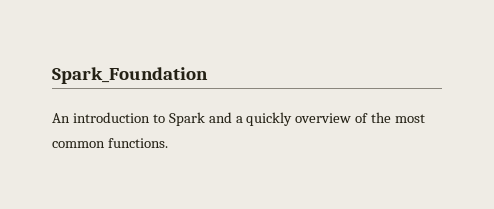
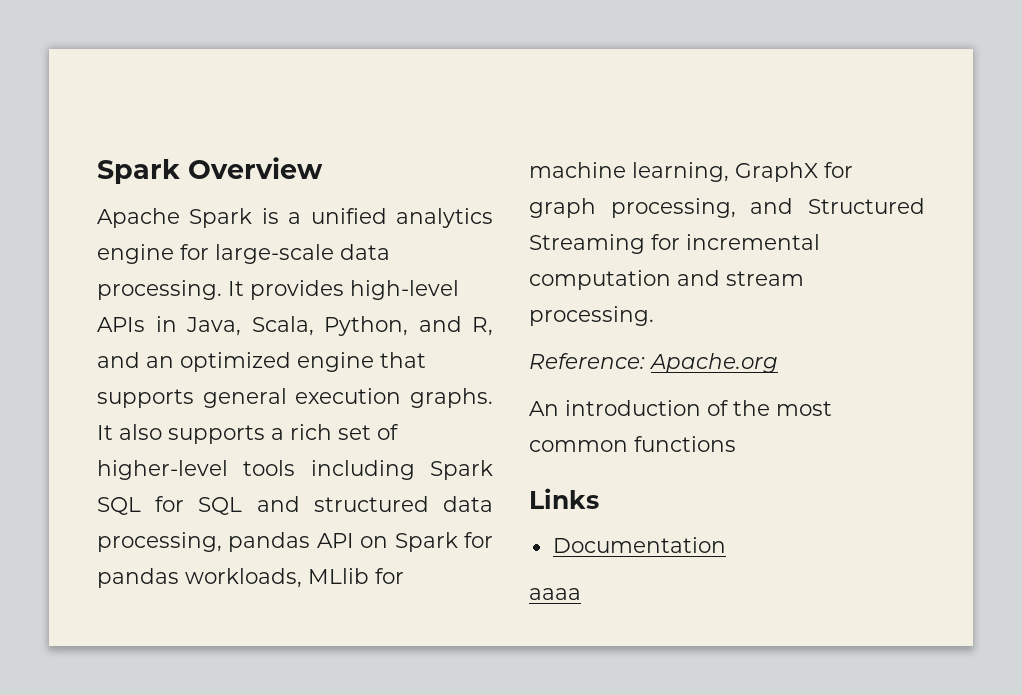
[52,67,208,84] [52,112,426,126] [52,138,168,148] Spark_Foundation // An introduction to Spark and a quickly overview of the most common functions. -> [97,157,323,184] [97,208,493,228] [97,244,390,264] [97,280,459,300] [97,316,493,336] [97,352,426,372] [97,388,494,408] [97,424,399,444] [97,460,493,480] [97,496,493,515] [97,532,493,552] [97,568,404,588] [529,162,853,182] [529,198,925,218] [529,234,820,254] [529,270,804,290] [529,306,654,326] [529,353,778,373] [529,400,832,416] [529,436,736,452] [529,488,599,509] [552,537,726,553] [529,588,581,600] Spark Overview // Apache Spark is a unified analytics engine for large-scale data processing. It provides high-level APIs in Java, Scala, Python, and R, and an optimized engine that supports general execution graphs. It also supports a rich set of higher-level tools including Spark SQL for SQL and structured data processing, pandas API on Spark for pandas workloads, MLlib for machine learning, GraphX for graph processing, and Structured Streaming for incremental computation and stream processing. // Reference: Apache.org // An introduction of the most common functions // Links // Documentation // aaaa

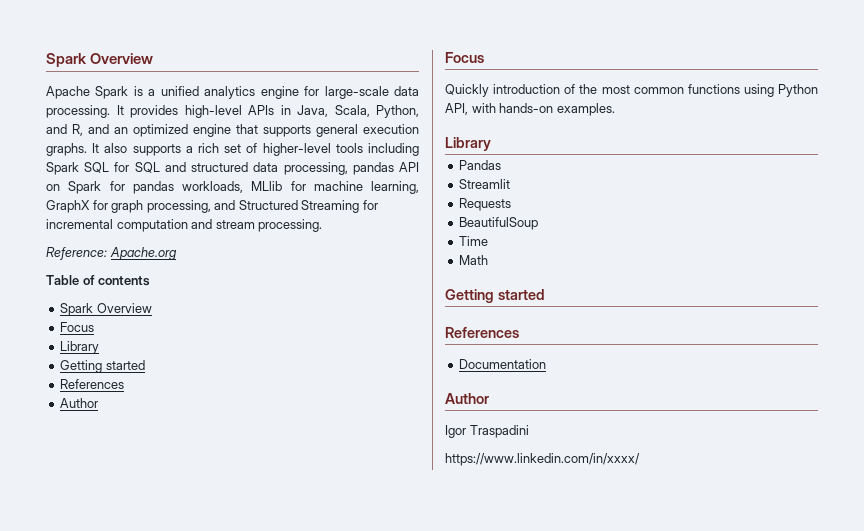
[529,401,559,416] An -> [46,275,151,286] [60,303,152,316] [60,322,95,332] [60,341,100,354] [60,360,145,373] [60,379,125,389] [60,398,99,408] [445,52,484,63] [445,84,489,97] Table of contents // Spark Overview // Focus // Library // Getting started // References // Author // Focus // Quickly
[529,488,599,509] [552,537,726,553] [529,588,581,600] // Links // Documentation // aaaa -> [743,84,818,97] [445,103,615,116] [445,137,491,151] [459,160,502,170] [459,179,511,189] [459,198,512,211] [459,217,539,230] [459,236,489,246] [459,255,489,265] [445,289,545,303] [445,327,519,338] [459,359,547,369] [445,393,489,404] [445,425,529,438] [445,453,640,466] using Python API, with hands-on examples. // Library // Pandas // Streamlit // Requests // BeautifulSoup // Time // Math // Getting started // References // Documentation // Author // Igor Traspadini // https://www.linkedin.com/in/xxxx/

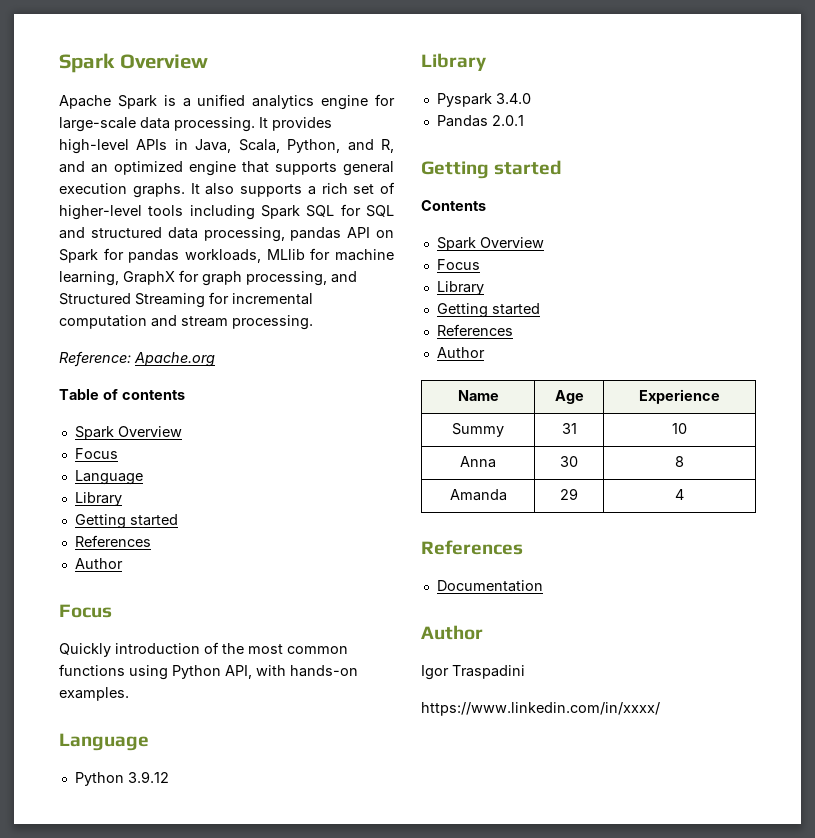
(95, 327) none -> [74,470,143,485] // Language
[445,137,491,151] // Library -> [59,733,149,751] [74,771,169,786] [421,53,486,71] [436,93,531,107] // Language // Python 3.9.12 // Library // Pyspark 3.4.0
[459,179,511,189] [459,198,512,211] [459,217,539,230] [459,236,489,246] [459,255,489,265] [445,289,545,303] // Streamlit // Requests // BeautifulSoup // Time // Math // Getting started -> [491,115,524,126] [421,160,563,179] [421,200,486,211] [436,237,544,251] [436,259,480,270] [436,281,484,295] [436,303,540,318] [436,324,513,336] [436,347,485,358] [457,390,499,401] [554,390,584,404] [639,389,720,404] [452,423,504,437] [561,423,577,434] [672,423,687,434] [460,456,496,468] [560,456,578,467] [675,456,684,467] [449,489,507,501] [560,488,578,500] [675,489,684,500] 2.0.1 // Getting started // Contents // Spark Overview // Focus // Library // Getting started // References // Author // Name | Age | Experience // Summy | 31 | 10 // Anna | 30 | 8 // Amanda | 29 | 4

